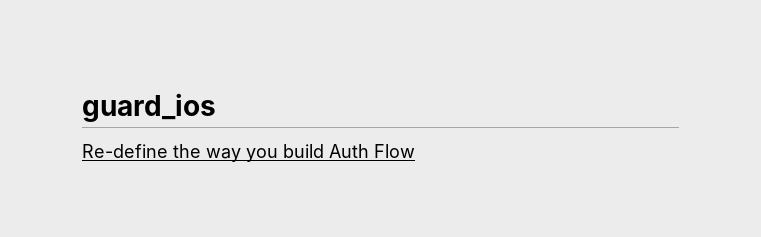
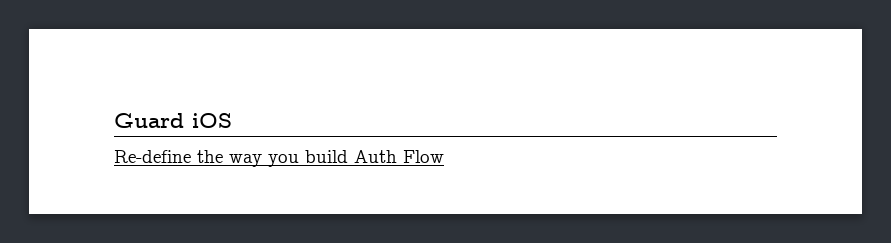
[82,93,216,122] guard_ios -> [114,113,232,128] Guard iOS

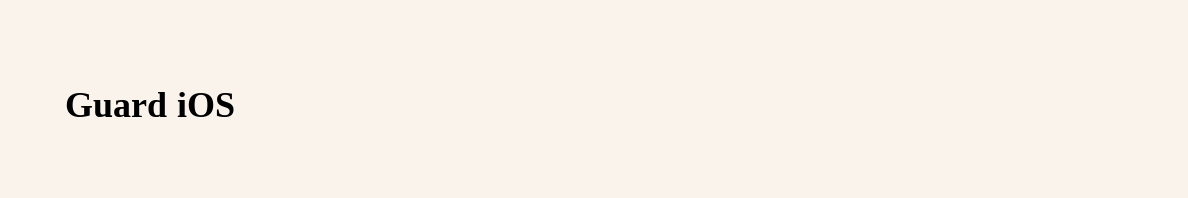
[114,150,444,167] // Re-define the way you build Auth Flow -> (235, 104) none

